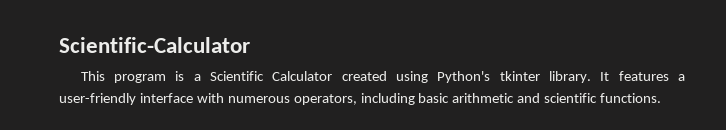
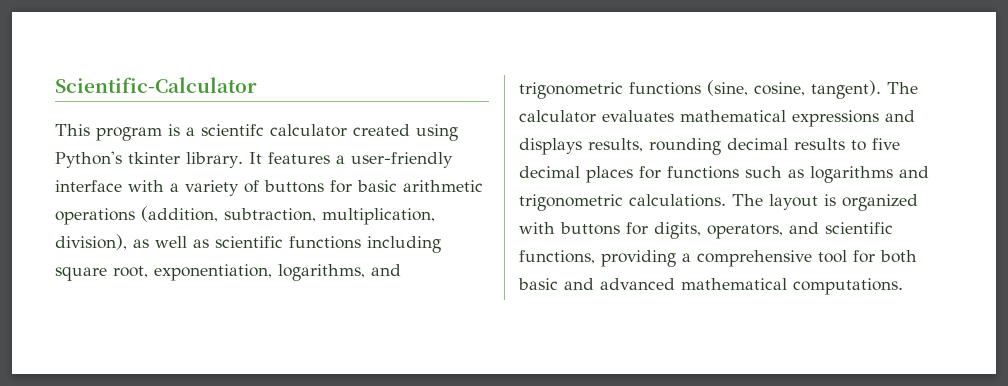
[210,71,333,81] Scientific Calculator -> [201,124,347,137] scientifc calculator
[227,93,662,105] numerous operators, including basic arithmetic and scientific functions. -> [170,180,483,196] [55,206,435,225] [55,234,441,253] [55,264,401,281] [519,80,918,99] [519,110,915,127] [519,138,900,155] [519,166,929,183] [519,194,918,211] [519,222,893,239] [519,250,917,267] [518,278,903,295] a variety of buttons for basic arithmetic operations (addition, subtraction, multiplication, division), as well as scientific functions including square root, exponentiation, logarithms, and trigonometric functions (sine, cosine, tangent). The calculator evaluates mathematical expressions and displays results, rounding decimal results to five decimal places for functions such as logarithms and trigonometric calculations. The layout is organized with buttons for digits, operators, and scientific functions, providing a comprehensive tool for both basic and advanced mathematical computations.

